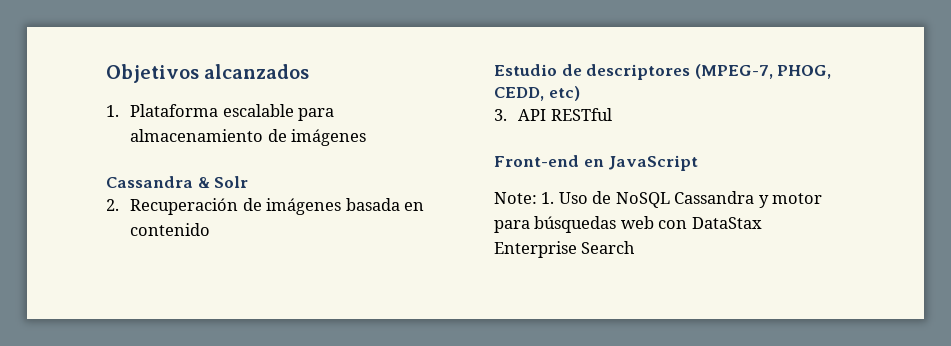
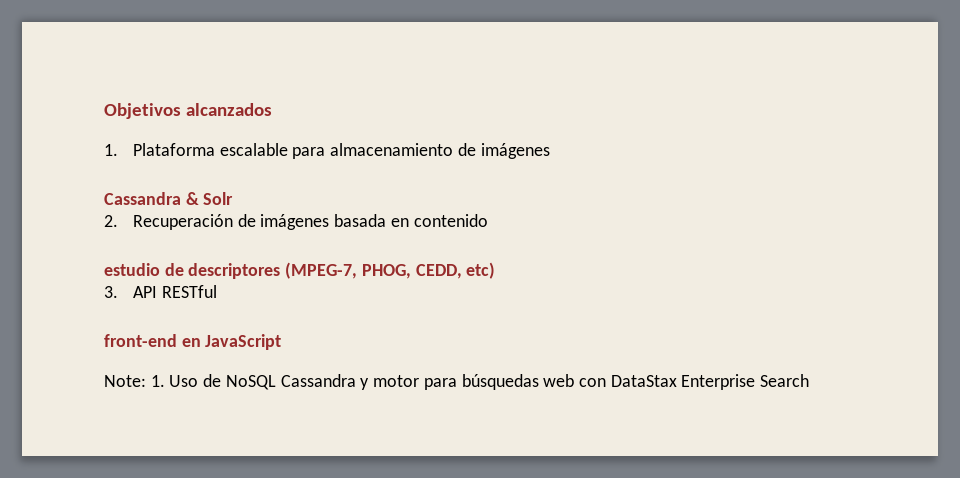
[494,64,557,76] Estudio -> [104,263,160,276] estudio
[494,155,579,167] Front-end -> [104,334,177,347] front-end

